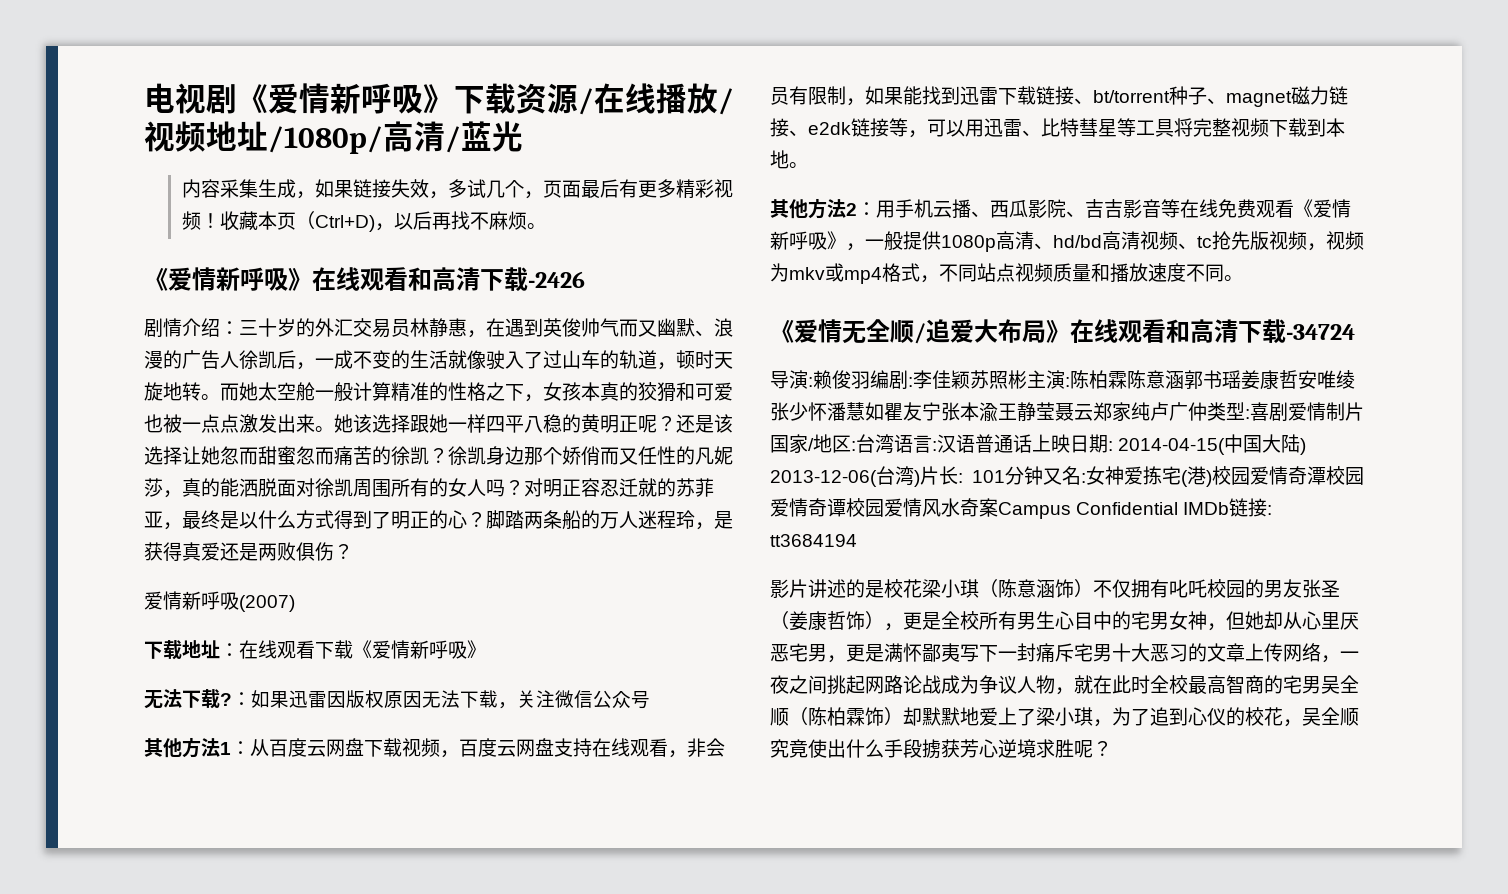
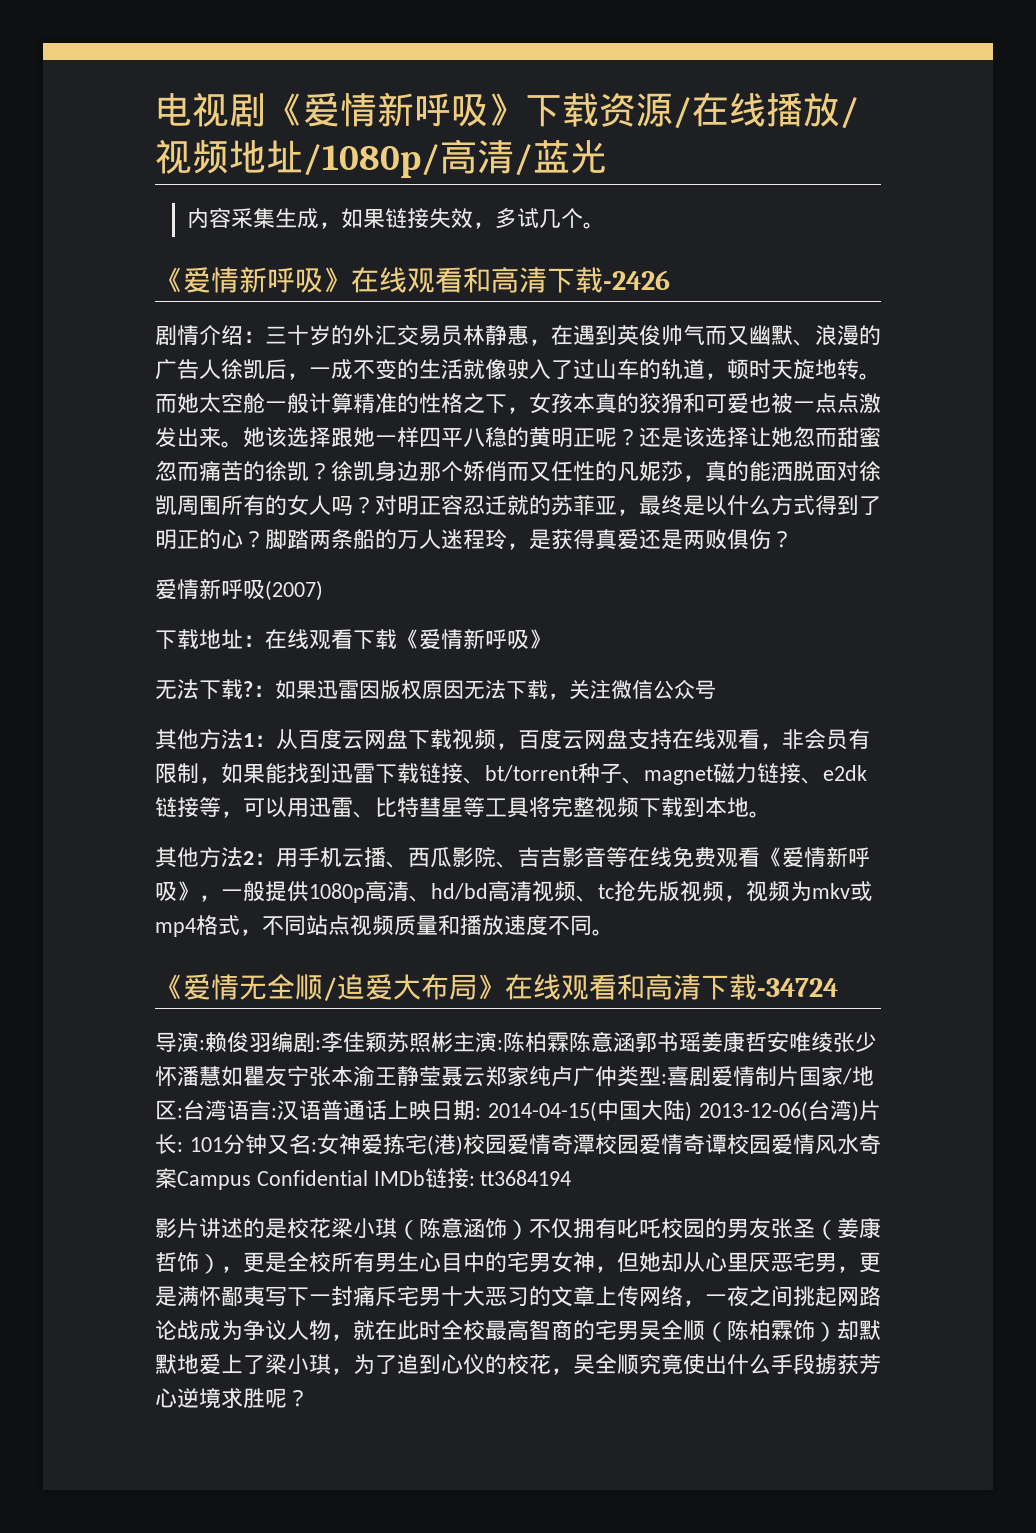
[523,179,733,199] [181,211,527,232] ，页面最后有更多精彩视频！收藏本页（Ctrl+D)，以后再找不麻烦 -> (583, 218) none

